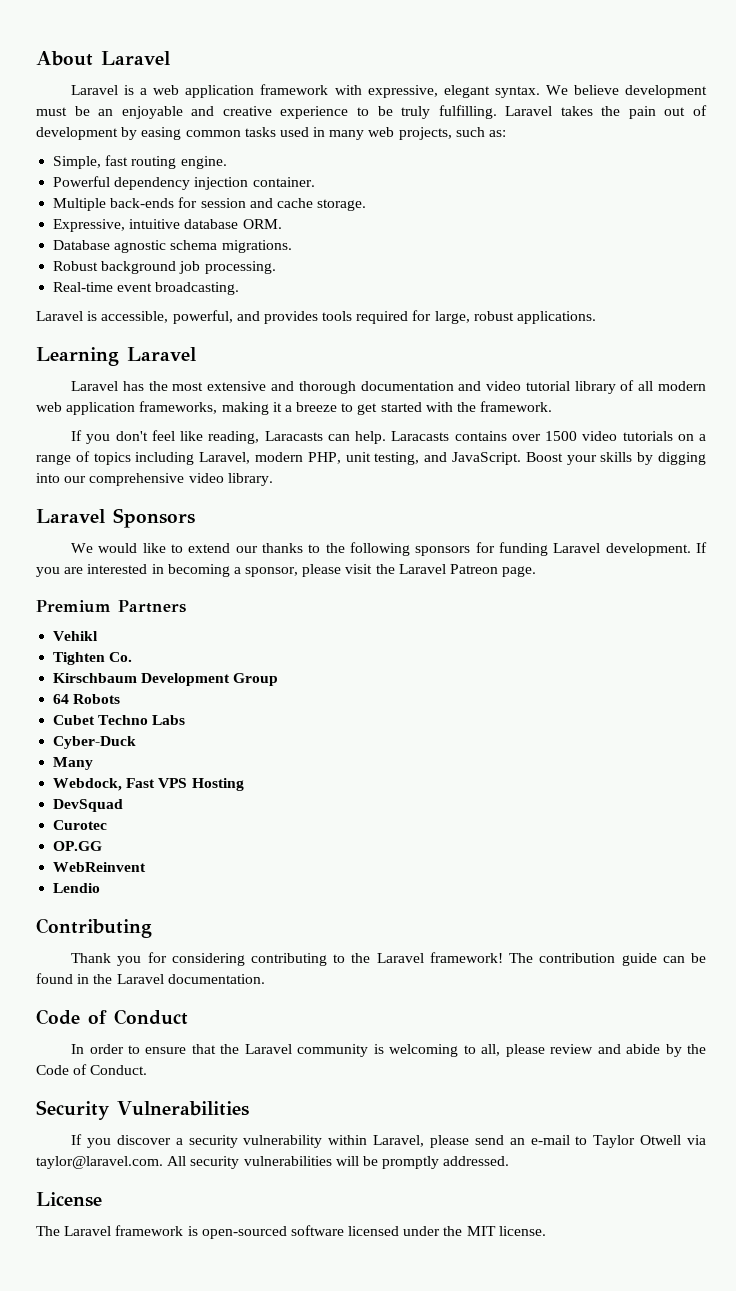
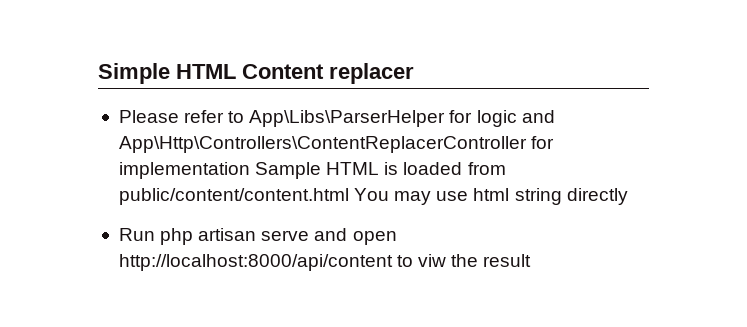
[36,51,170,66] [71,84,707,98] [36,105,707,119] [36,127,507,140] [53,155,227,169] [53,176,315,190] [53,197,367,211] [53,219,282,232] [53,240,292,253] [53,261,276,274] [53,282,240,295] [36,310,597,324] [36,347,196,366] [71,380,707,394] [36,401,553,415] [71,430,706,444] [36,451,706,465] [36,473,273,486] [36,508,195,528] [71,542,707,556] [36,564,537,577] [36,600,186,613] [53,631,99,641] [53,652,133,665] [53,673,279,686] [53,694,121,704] [53,715,186,725] [53,736,137,749] [53,757,94,770] [53,778,244,791] [53,799,124,812] [53,820,108,830] [53,841,103,851] [53,862,147,872] [53,883,101,893] [36,918,152,938] [71,952,706,966] [36,973,265,984] [36,1009,188,1025] [71,1044,706,1057] [36,1064,148,1075] [36,1100,249,1120] [71,1134,706,1148] [36,1156,510,1169] [36,1192,102,1207] [36,1225,546,1239] About Laravel // Laravel is a web application framework with expressive, elegant syntax. We believe development must be an enjoyable and creative experience to be truly fulfilling. Laravel takes the pain out of development by easing common tasks used in many web projects, such as: // Simple, fast routing engine. // Powerful dependency injection container. // Multiple back-ends for session and cache storage. // Expressive, intuitive database ORM. // Database agnostic schema migrations. // Robust background job processing. // Real-time event broadcasting. // Laravel is accessible, powerful, and provides tools required for large, robust applications. // Learning Laravel // Laravel has the most extensive and thorough documentation and video tutorial library of all modern web application frameworks, making it a breeze to get started with the framework. // If you don't feel like reading, Laracasts can help. Laracasts contains over 1500 video tutorials on a range of topics including Laravel, modern PHP, unit testing, and JavaScript. Boost your skills by digging into our comprehensive video library. // Laravel Sponsors // We would like to extend our thanks to the following sponsors for funding Laravel development. If you are interested in becoming a sponsor, please visit the Laravel Patreon page. // Premium Partners // Vehikl // Tighten Co. // Kirschbaum Development Group // 64 Robots // Cubet Techno Labs // Cyber-Duck // Many // Webdock, Fast VPS Hosting // DevSquad // Curotec // OP.GG // WebReinvent // Lendio // Contributing // Thank you for considering contributing to the Laravel framework! The contribution guide can be found in the Laravel documentation. // Code of Conduct // In order to ensure that the Laravel community is welcoming to all, please review and abide by the Code of Conduct. // Security Vulnerabilities // If you discover a security vulnerability within Laravel, please send an e-mail to Taylor Otwell via taylor@laravel.com. All security vulnerabilities will be promptly addressed. // License // The Laravel framework is open-sourced software licensed under the MIT license. -> [98,63,414,84] [118,110,555,127] [118,136,555,153] [118,162,506,179] [118,188,628,205] [118,228,397,245] [118,254,532,271] Simple HTML Content replacer // Please refer to App\Libs\ParserHelper for logic and App\Http\Controllers\ContentReplacerController for implementation Sample HTML is loaded from public/content/content.html You may use html string directly // Run php artisan serve and open http://localhost:8000/api/content to viw the result

